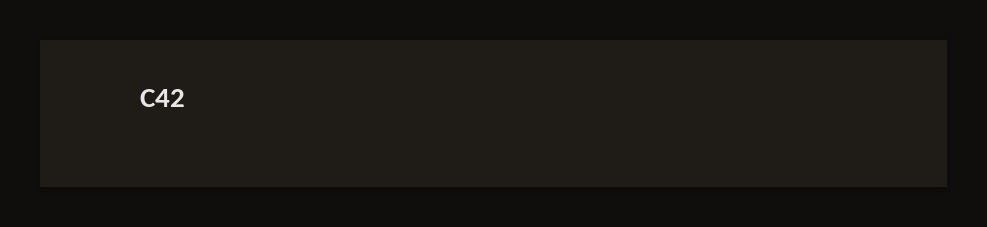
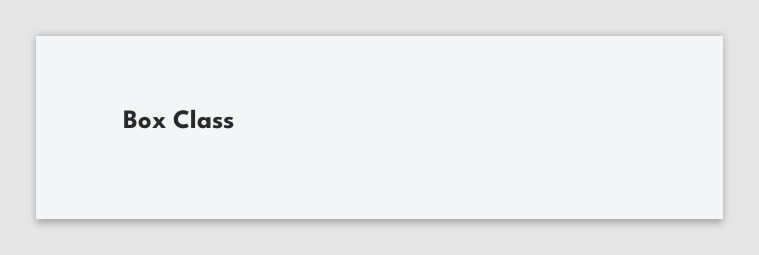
[140,89,185,107] C42 -> [123,109,235,129] Box Class

